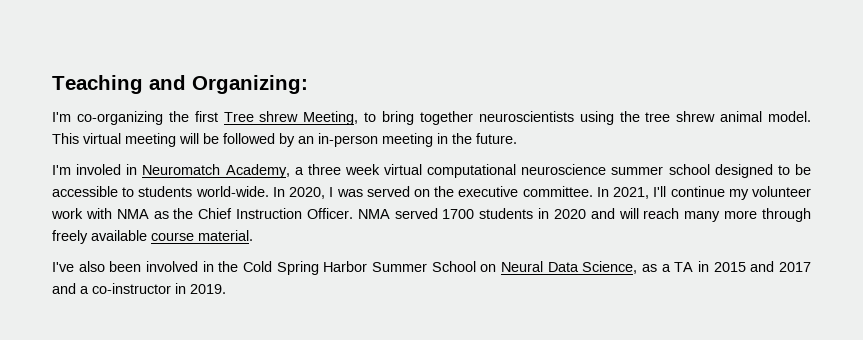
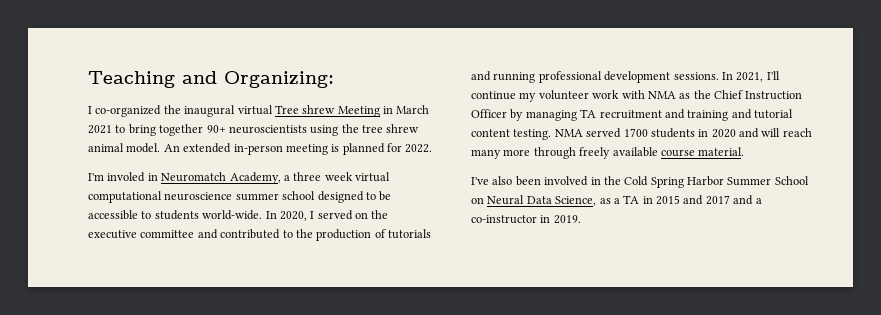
[52,111,359,125] I'm co-organizing the first Tree shrew Meeting, -> [88,105,430,117] [88,125,112,134] I co-organized the inaugural virtual Tree shrew Meeting in March 2021
(473, 118) none -> [206,125,226,133] 90+
[52,133,517,147] This virtual meeting will be followed by an in-person meeting in the future. -> [163,143,433,155] An extended in-person meeting is planned for 2022.
[336,189,363,197] was -> (315, 215) none
[522,186,593,197] committee. -> [140,229,431,241] [471,71,719,83] committee and contributed to the production of tutorials and running professional development sessions.
[306,208,353,219] Officer. -> [471,109,793,121] [471,129,552,140] Officer by managing TA recruitment and training and tutorial content testing.

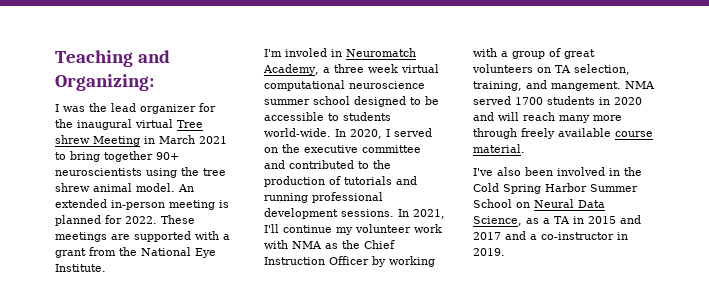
[95,105,162,117] co-organized -> [63,103,216,114] was the lead organizer for
(433, 148) none -> [161,215,195,224] [55,231,230,242] [55,247,216,258] [55,264,106,272] These meetings are supported with a grant from the National Eye Institute.
[525,109,793,121] [471,129,552,140] managing TA recruitment and training and tutorial content testing. -> [389,256,435,267] [473,48,595,59] [472,64,630,75] [473,80,621,91] working with a group of great volunteers on TA selection, training, and mangement.

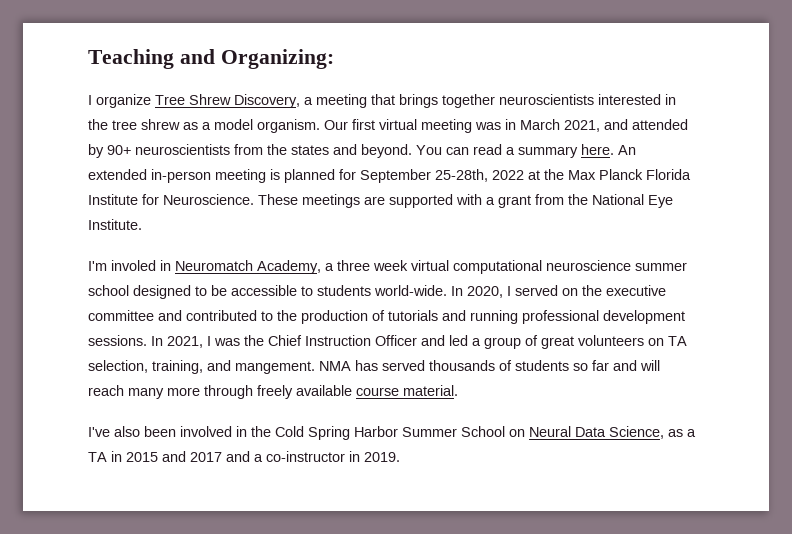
[63,103,216,114] [55,119,203,130] [55,135,227,146] [55,151,179,162] [55,167,226,178] [55,183,175,192] was the lead organizer for the inaugural virtual Tree shrew Meeting in March 2021 to bring together 90+ neuroscientists using the tree shrew animal model. -> [96,94,676,108] [88,119,688,133] [88,144,614,158] organize Tree Shrew Discovery, a meeting that brings together neuroscientists interested in the tree shrew as a model organism. Our first virtual meeting was in March 2021, and attended by 90+ neuroscientists from the states and beyond. You can read a summary here.
[125,216,157,224] 2022. -> [360,169,691,183] [88,194,254,205] September 25-28th, 2022 at the Max Planck Florida Institute for Neuroscience.
[264,224,442,235] [264,240,338,249] I'll continue my volunteer work with NMA as -> [207,336,240,346] I was
[372,256,435,267] [473,48,497,57] by working with -> [421,335,468,346] and led
[473,96,642,105] served 1700 students in 2020 -> [355,360,609,371] has served thousands of students so far

